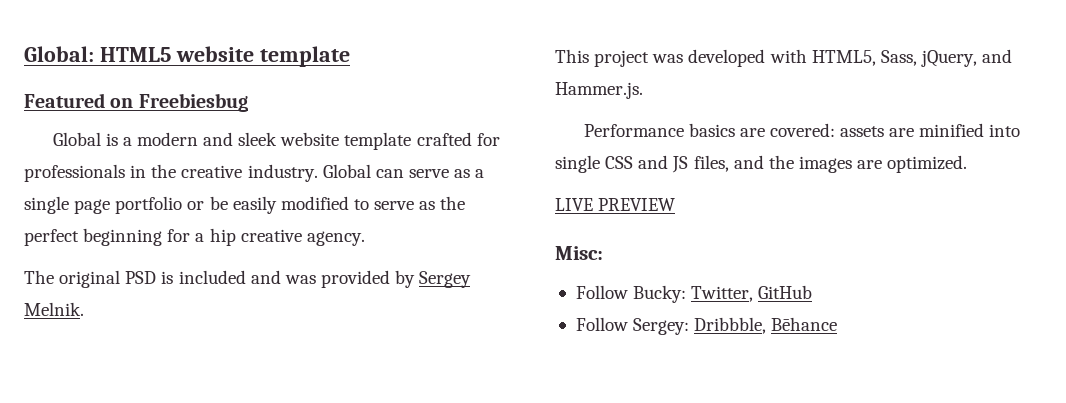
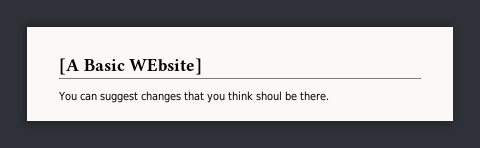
[24,46,350,67] [24,93,248,112] [52,132,500,150] [24,164,485,182] [24,196,466,214] [24,228,365,246] [24,270,472,288] [24,302,84,316] [555,49,1013,67] [555,82,643,99] [583,123,1021,137] [555,155,968,173] [555,198,676,211] [555,246,603,260] [575,285,813,303] [575,317,838,335] Global: HTML5 website template // Featured on Freebiesbug // Global is a modern and sleek website template crafted for professionals in the creative industry. Global can serve as a single page portfolio or be easily modified to serve as the perfect beginning for a hip creative agency. // The original PSD is included and was provided by Sergey Melnik. // This project was developed with HTML5, Sass, jQuery, and Hammer.js. // Performance basics are covered: assets are minified into single CSS and JS files, and the images are optimized. // LIVE PREVIEW // Misc: // Follow Bucky: Twitter, GitHub // Follow Sergey: Dribbble, Bēhance -> [59,58,203,75] [58,91,329,103] [A Basic WEbsite] // You can suggest changes that you think shoul be there.

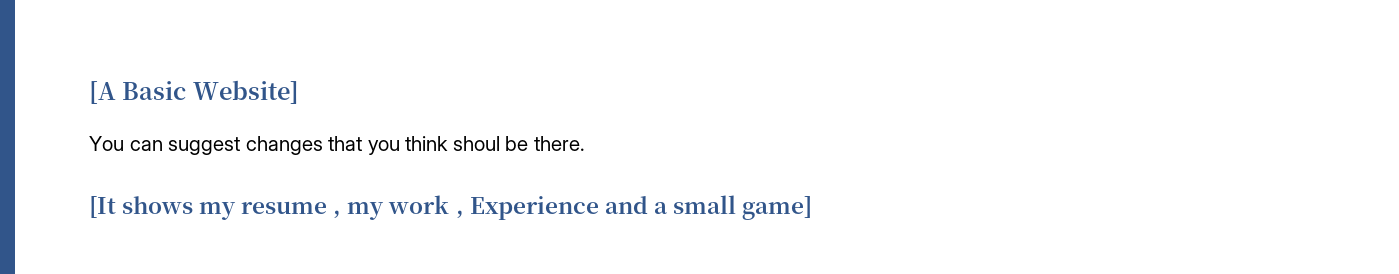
[129,58,203,75] WEbsite] -> [192,80,299,104] Website]
(329, 96) none -> [89,195,812,220] // [It shows my resume , my work , Experience and a small game]

